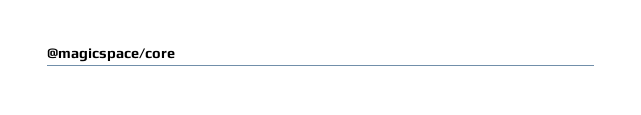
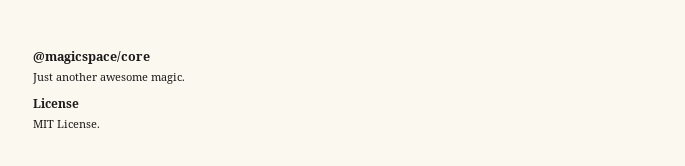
(175, 55) none -> [32,73,185,84] [33,98,79,108] [33,120,100,128] // Just another awesome magic. // License // MIT License.

